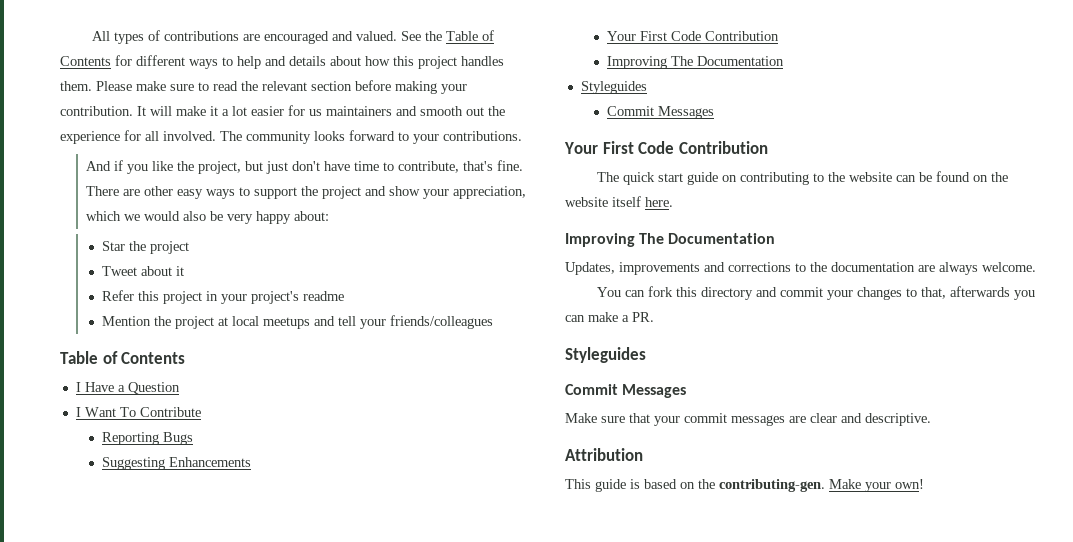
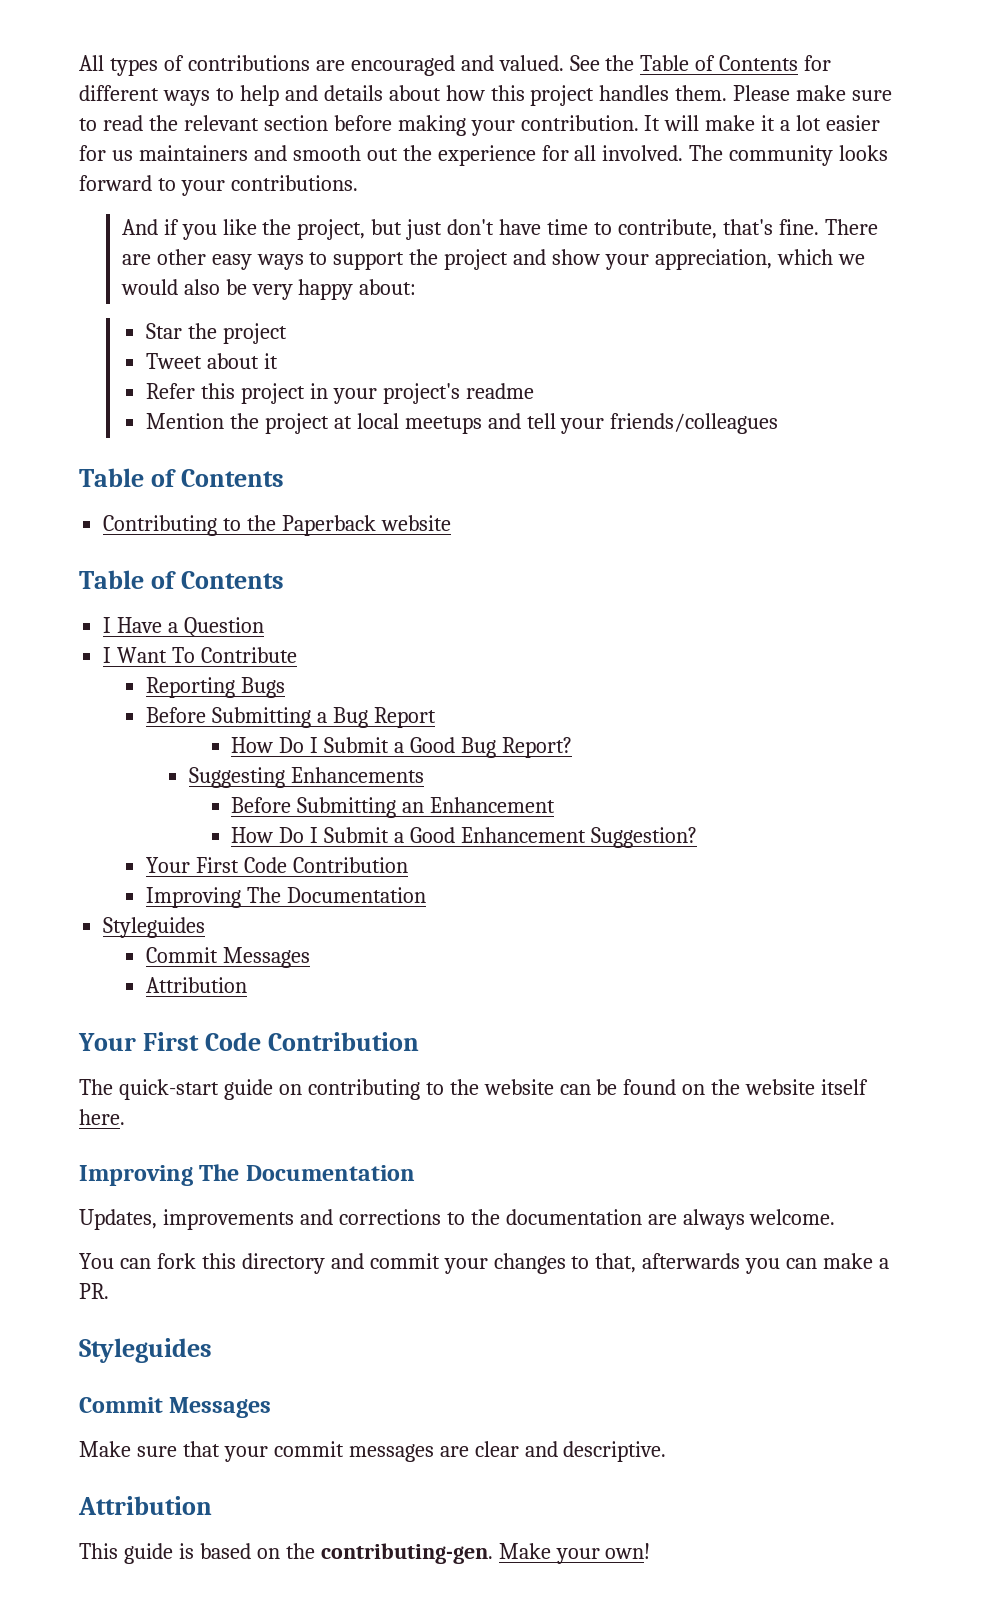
(186, 358) none -> [103,515,451,536] [79,570,284,589] // Contributing to the Paperback website // Table of Contents
[102,457,252,470] Suggesting Enhancements -> [145,707,436,728] [231,737,572,758] [188,767,424,788] [231,797,556,818] [231,827,697,848] Before Submitting a Bug Report // How Do I Submit a Good Bug Report? // Suggesting Enhancements // Before Submitting an Enhancement // How Do I Submit a Good Enhancement Suggestion?
(715, 112) none -> [145,977,247,993] // Attribution
[622,172,683,185] quick start -> [118,1079,219,1100] quick-start

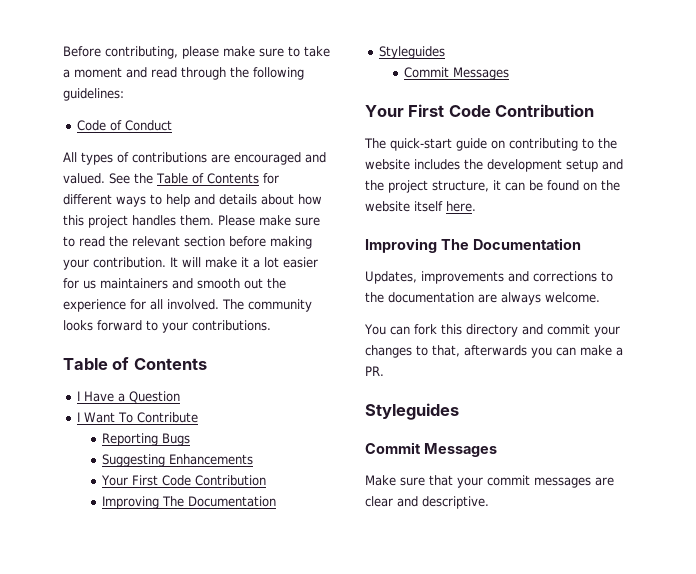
(79, 63) none -> [63,46,330,59] [63,67,304,80] [63,88,124,101] [77,120,173,131] Before contributing, please make sure to take a moment and read through the following guidelines: // Code of Conduct //
[121,219,878,240] [121,249,865,270] [120,279,417,300] [145,323,287,344] [145,353,278,369] [145,383,534,404] [145,413,779,434] [79,468,284,487] [103,515,451,536] // And if you like the project, but just don't have time to contribute, that's fine. There are other easy ways to support the project and show your appreciation, which we would also be very happy about: // Star the project // Tweet about it // Refer this project in your project's readme // Mention the project at local meetups and tell your friends/colleagues // Table of Contents // Contributing to the Paperback website -> (271, 325) none
[145,707,436,728] [231,737,572,758] [188,767,424,788] [231,797,556,818] [231,827,697,848] Before Submitting a Bug Report // How Do I Submit a Good Bug Report? // Suggesting Enhancements // Before Submitting an Enhancement // How Do I Submit a Good Enhancement Suggestion? -> [102,454,254,467] Suggesting Enhancements
[145,977,247,993] // Attribution -> (510, 73) none
(554, 1087) none -> [414,159,623,172] [365,180,501,193] includes the development setup and the project structure, it
[78,1496,212,1515] [79,1543,651,1564] // Attribution // This guide is based on the contributing-gen. Make your own! -> (489, 502) none

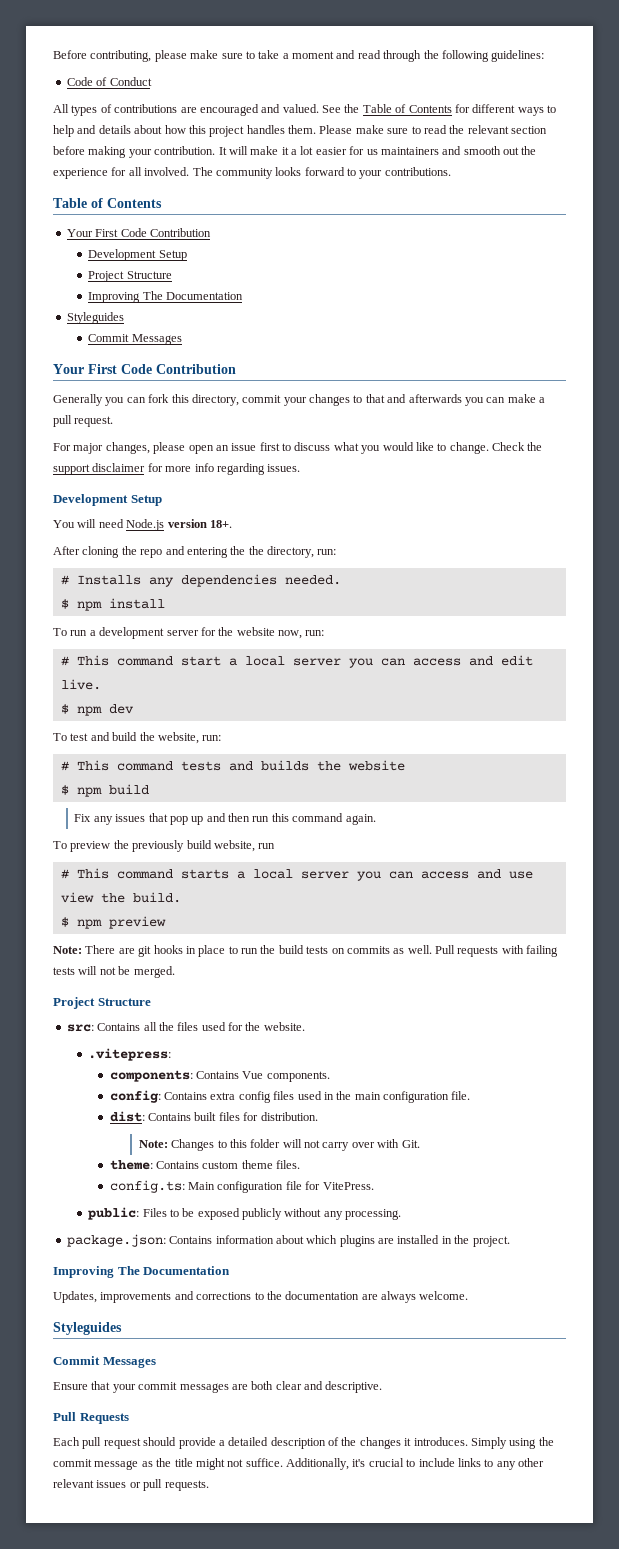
[77,391,181,403] [77,412,199,423] [102,433,191,446] [102,454,254,467] [101,475,267,486] // I Have a Question // I Want To Contribute // Reporting Bugs // Suggesting Enhancements // Your First Code Contribution -> [66,228,211,237] [88,249,187,261] [88,271,172,282] // Your First Code Contribution // Development Setup // Project Structure
[364,138,617,151] [365,159,623,172] [365,180,620,193] [365,201,476,212] The quick-start guide on contributing to the website includes the development setup and the project structure, it can be found on the website itself here. -> [53,394,545,406] [53,415,114,427] [53,442,543,454] [53,463,301,475] [53,494,162,506] [53,519,232,531] [53,546,337,558] [60,574,341,587] [60,598,165,611] [53,627,325,639] [60,655,533,668] [60,679,101,690] [60,704,134,716] [53,732,222,744] [60,760,405,771] [60,784,149,797] [74,813,376,825] [53,840,276,852] [60,868,533,881] [60,892,181,903] [60,916,166,929] [53,945,559,957] [53,966,175,978] [53,997,151,1009] [66,1022,305,1032] [88,1048,172,1061] [109,1070,330,1082] [109,1090,471,1103] [109,1111,318,1122] [138,1139,420,1151] [109,1160,301,1170] [109,1180,374,1193] [88,1207,402,1220] [66,1234,510,1247] Generally you can fork this directory, commit your changes to that and afterwards you can make a pull request. // For major changes, please open an issue first to discuss what you would like to change. Check the support disclaimer for more info regarding issues. // Development Setup // You will need Node.js version 18+. // After cloning the repo and entering the the directory, run: // # Installs any dependencies needed. // $ npm install // To run a development server for the website now, run: // # This command start a local server you can access and edit live. // $ npm dev // To test and build the website, run: // # This command tests and builds the website // $ npm build // Fix any issues that pop up and then run this command again. // To preview the previously build website, run // # This command starts a local server you can access and use view the build. // $ npm preview // Note: There are git hooks in place to run the build tests on commits as well. Pull requests with failing tests will not be merged. // Project Structure // src: Contains all the files used for the website. // .vitepress: // components: Contains Vue components. // config: Contains extra config files used in the main configuration file. // dist: Contains built files for distribution. // Note: Changes to this folder will not carry over with Git. // theme: Contains custom theme files. // config.ts: Main configuration file for VitePress. // public: Files to be exposed publicly without any processing. // package.json: Contains information about which plugins are installed in the project.
[364,324,620,337] [365,345,623,358] [365,366,384,376] [365,403,459,420] [365,442,497,457] [365,475,425,486] // You can fork this directory and commit your changes to that, afterwards you can make a PR. // Styleguides // Commit Messages // Make sure -> [53,1322,122,1335] [53,1356,156,1368] [53,1382,88,1390] // Styleguides // Commit Messages // Ensure
(614, 481) none -> [251,1381,274,1390] both
(489, 502) none -> [53,1412,129,1424] [53,1437,554,1449] [53,1458,544,1470] [53,1479,209,1491] // Pull Requests // Each pull request should provide a detailed description of the changes it introduces. Simply using the commit message as the title might not suffice. Additionally, it's crucial to include links to any other relevant issues or pull requests.

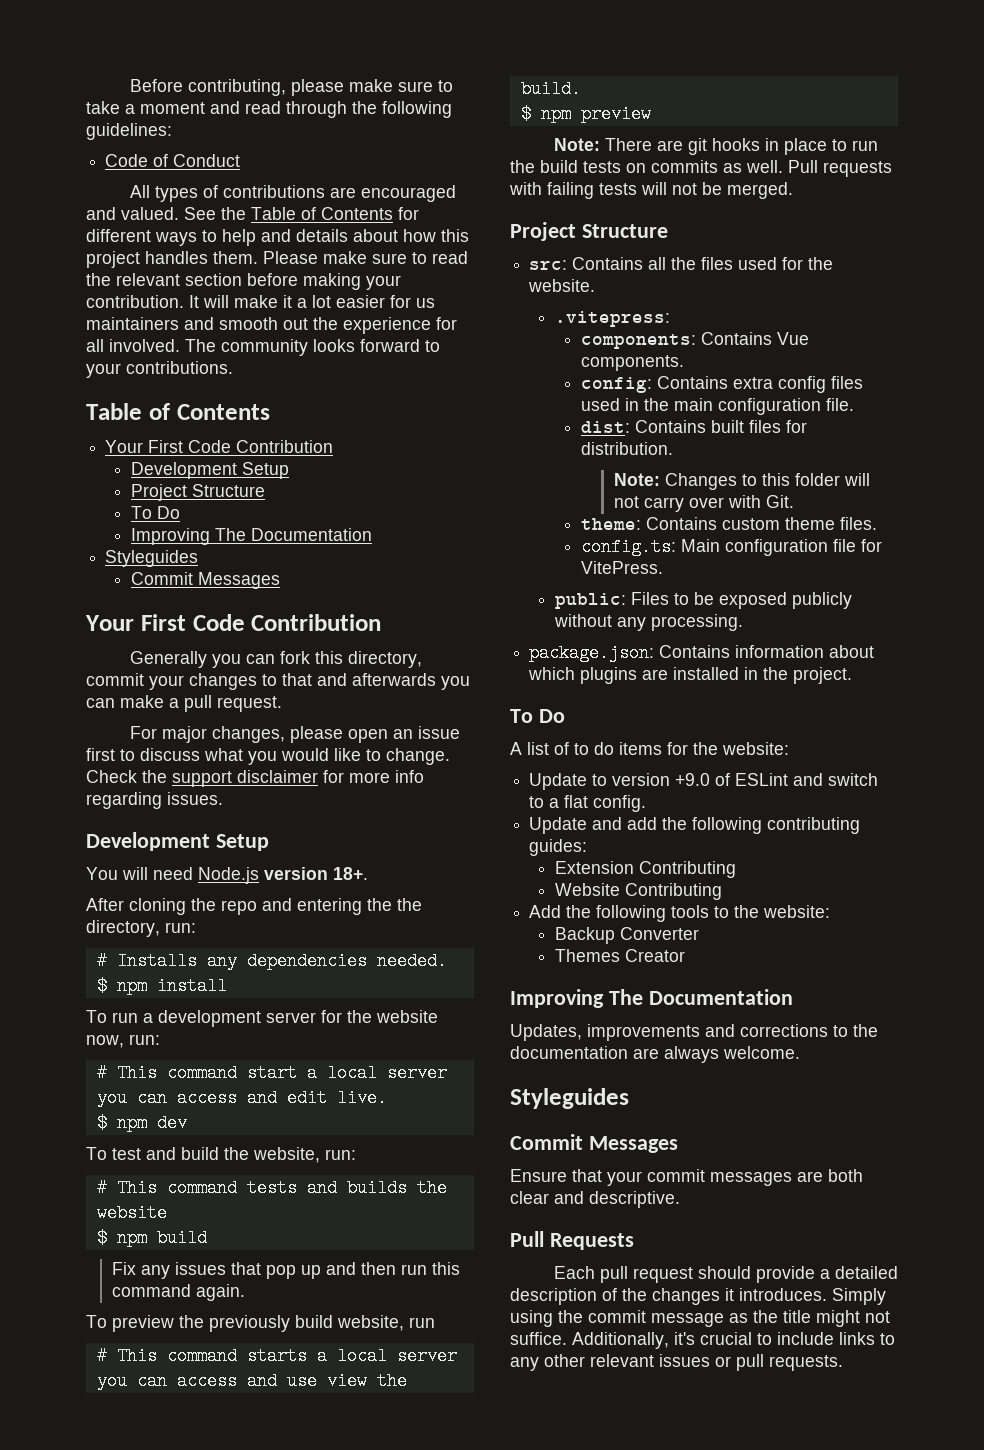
(172, 275) none -> [131,506,181,519] // To Do
(510, 1241) none -> [510,709,565,723] [510,742,789,755] [529,773,879,790] [529,795,647,812] [529,817,861,834] [529,839,588,856] [555,861,737,878] [555,883,723,900] [529,905,831,922] [555,927,700,944] [555,949,686,962] // To Do // A list of to do items for the website: // Update to version +9.0 of ESLint and switch to a flat config. // Update and add the following contributing guides: // Extension Contributing // Website Contributing // Add the following tools to the website: // Backup Converter // Themes Creator

